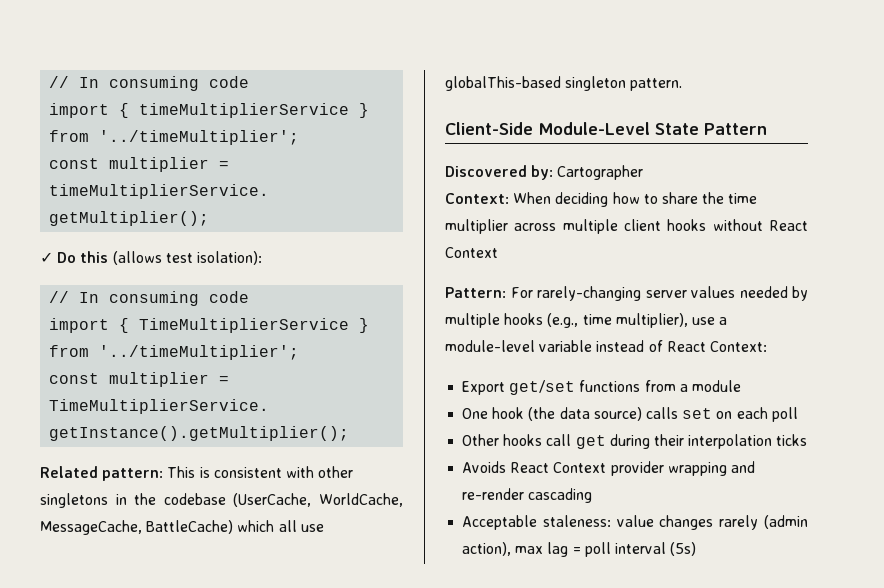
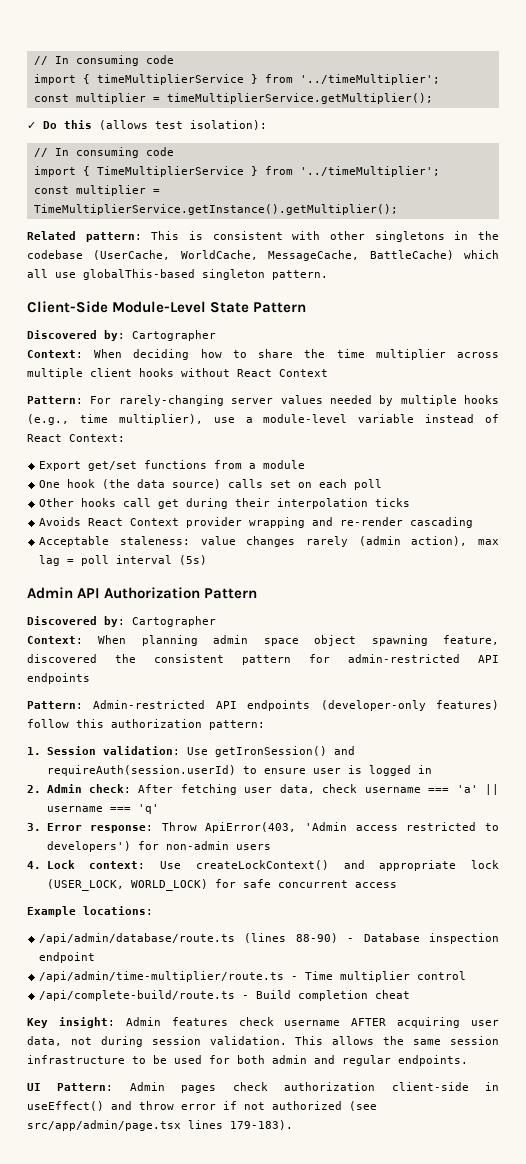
(697, 549) none -> [27,587,258,599] [27,616,216,627] [27,635,499,646] [27,654,499,665] [27,673,90,684] [27,700,499,711] [27,719,265,730] [27,746,355,757] [46,765,432,776] [27,784,499,795] [46,804,159,814] [27,822,500,833] [46,841,271,852] [27,860,499,871] [46,879,397,891] [27,906,153,917] [39,933,499,944] [39,952,96,963] [39,971,467,982] [39,990,411,1001] [27,1017,499,1028] [27,1036,500,1047] [27,1055,468,1066] [27,1082,500,1093] [27,1101,377,1111] [27,1120,293,1131] // Admin API Authorization Pattern // Discovered by: Cartographer // Context: When planning admin space object spawning feature, discovered the consistent pattern for admin-restricted API endpoints // Pattern: Admin-restricted API endpoints (developer-only features) follow this authorization pattern: // 1. Session validation: Use getIronSession() and requireAuth(session.userId) to ensure user is logged in // 2. Admin check: After fetching user data, check username === 'a' || username === 'q' // 3. Error response: Throw ApiError(403, 'Admin access restricted to developers') for non-admin users // 4. Lock context: Use createLockContext() and appropriate lock (USER_LOCK, WORLD_LOCK) for safe concurrent access // Example locations: // /api/admin/database/route.ts (lines 88-90) - Database inspection endpoint // /api/admin/time-multiplier/route.ts - Time multiplier control // /api/complete-build/route.ts - Build completion cheat // Key insight: Admin features check username AFTER acquiring user data, not during session validation. This allows the same session infrastructure to be used for both admin and regular endpoints. // UI Pattern: Admin pages check authorization client-side in useEffect() and throw error if not authorized (see src/app/admin/page.tsx lines 179-183).

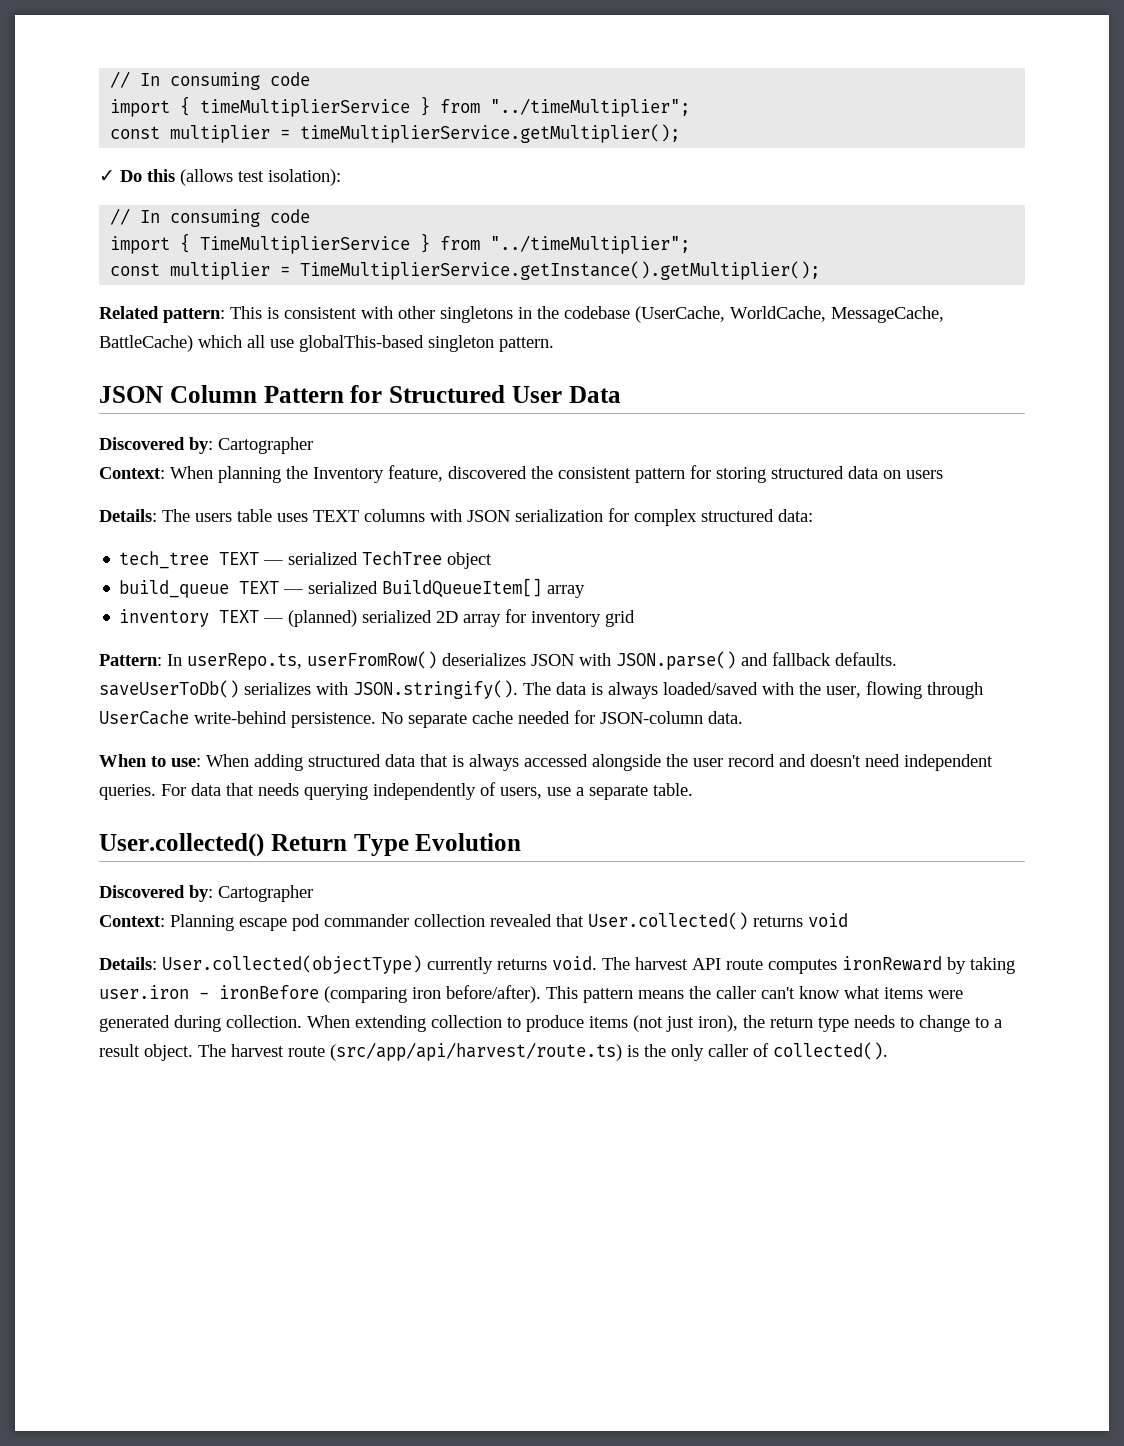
[299,74,440,85] '../timeMultiplier'; -> [490,98,691,117] "../timeMultiplier";
[299,166,440,177] '../timeMultiplier'; -> [490,235,691,254] "../timeMultiplier";
[27,301,307,313] [27,330,216,341] [27,349,500,360] [27,368,328,379] [27,395,499,406] [27,414,499,425] [27,434,125,442] [39,460,306,471] [39,479,383,490] [39,498,411,509] [39,517,474,528] [39,536,499,547] [39,555,208,566] [27,587,258,599] Client-Side Module-Level State Pattern // Discovered by: Cartographer // Context: When deciding how to share the time multiplier across multiple client hooks without React Context // Pattern: For rarely-changing server values needed by multiple hooks (e.g., time multiplier), use a module-level variable instead of React Context: // Export get/set functions from a module // One hook (the data source) calls set on each poll // Other hooks call get during their interpolation ticks // Avoids React Context provider wrapping and re-render cascading // Acceptable staleness: value changes rarely (admin action), max lag = poll interval (5s) // Admin API Authorization Pattern -> [99,385,621,403] JSON Column Pattern for Structured User Data
[213,635,428,646] admin space object spawning -> [286,466,384,483] the Inventory
[348,654,499,663] [27,673,90,684] [27,700,499,711] [27,719,265,730] [27,746,355,757] [46,765,432,776] [27,784,499,795] [46,804,159,814] [27,822,500,833] [46,841,271,852] [27,860,499,871] [46,879,397,891] [27,906,153,917] [39,933,499,944] [39,952,96,963] [39,971,467,982] [39,990,411,1001] [27,1017,499,1028] [27,1036,500,1047] [27,1055,468,1066] [27,1082,500,1093] [27,1101,377,1111] [27,1120,293,1131] admin-restricted API endpoints // Pattern: Admin-restricted API endpoints (developer-only features) follow this authorization pattern: // 1. Session validation: Use getIronSession() and requireAuth(session.userId) to ensure user is logged in // 2. Admin check: After fetching user data, check username === 'a' || username === 'q' // 3. Error response: Throw ApiError(403, 'Admin access restricted to developers') for non-admin users // 4. Lock context: Use createLockContext() and appropriate lock (USER_LOCK, WORLD_LOCK) for safe concurrent access // Example locations: // /api/admin/database/route.ts (lines 88-90) - Database inspection endpoint // /api/admin/time-multiplier/route.ts - Time multiplier control // /api/complete-build/route.ts - Build completion cheat // Key insight: Admin features check username AFTER acquiring user data, not during session validation. This allows the same session infrastructure to be used for both admin and regular endpoints. // UI Pattern: Admin pages check authorization client-side in useEffect() and throw error if not authorized (see src/app/admin/page.tsx lines 179-183). -> [716,466,943,483] [99,508,813,526] [119,551,493,569] [119,578,586,598] [119,609,636,627] [99,651,897,670] [99,680,983,699] [99,710,743,728] [99,754,993,771] [99,782,693,800] [99,833,522,857] [99,885,313,902] [99,912,848,931] [99,955,1015,974] [99,985,963,1003] [99,1015,1002,1032] [99,1042,888,1061] storing structured data on users // Details: The users table uses TEXT columns with JSON serialization for complex structured data: // tech_tree TEXT — serialized TechTree object // build_queue TEXT — serialized BuildQueueItem[] array // inventory TEXT — (planned) serialized 2D array for inventory grid // Pattern: In userRepo.ts, userFromRow() deserializes JSON with JSON.parse() and fallback defaults. saveUserToDb() serializes with JSON.stringify(). The data is always loaded/saved with the user, flowing through UserCache write-behind persistence. No separate cache needed for JSON-column data. // When to use: When adding structured data that is always accessed alongside the user record and doesn't need independent queries. For data that needs querying independently of users, use a separate table. // User.collected() Return Type Evolution // Discovered by: Cartographer // Context: Planning escape pod commander collection revealed that User.collected() returns void // Details: User.collected(objectType) currently returns void. The harvest API route computes ironReward by taking user.iron - ironBefore (comparing iron before/after). This pattern means the caller can't know what items were generated during collection. When extending collection to produce items (not just iron), the return type needs to change to a result object. The harvest route (src/app/api/harvest/route.ts) is the only caller of collected().

